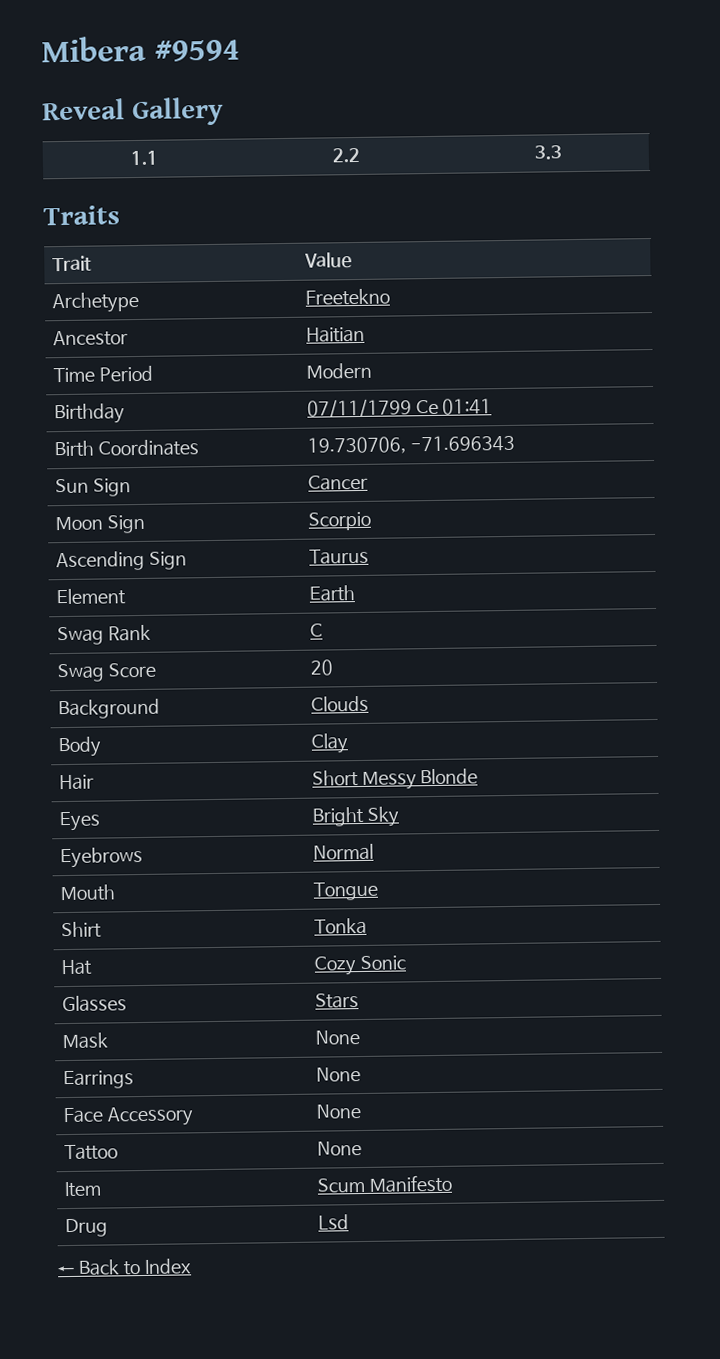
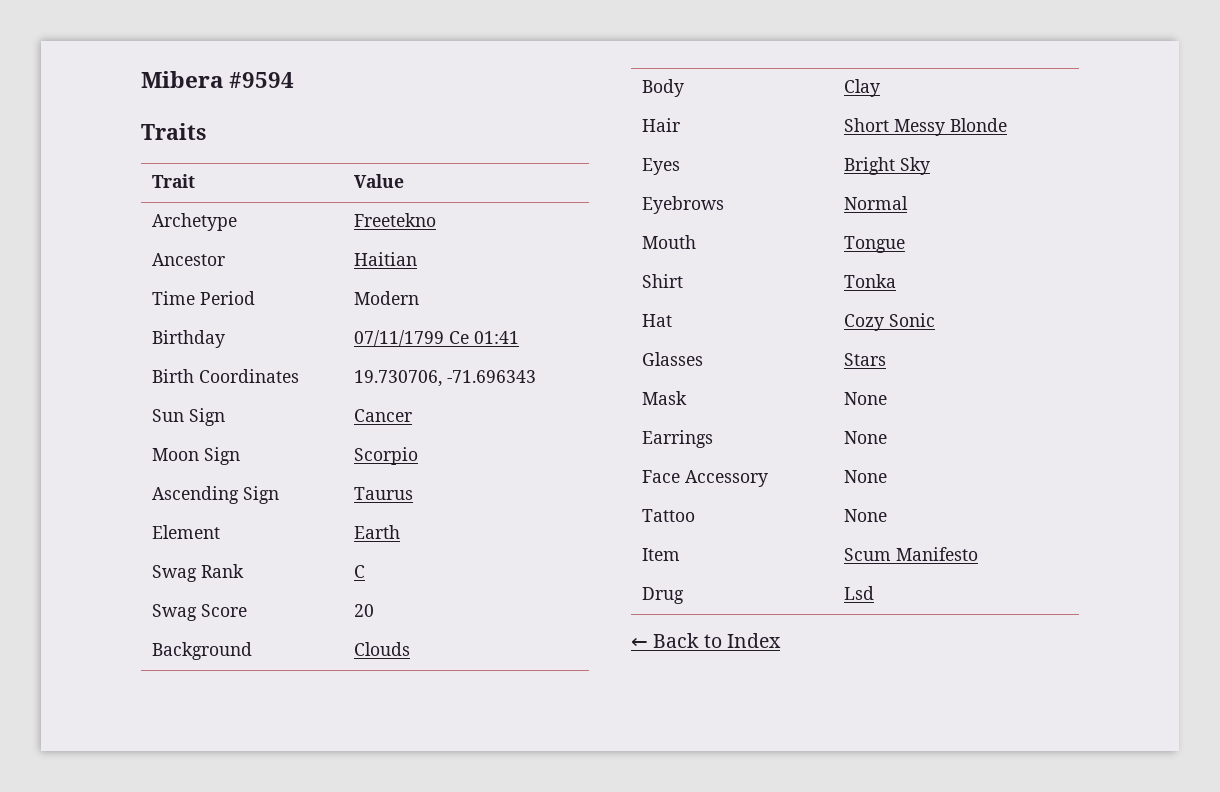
[42,96,224,127] [130,150,158,166] [332,147,360,163] [534,145,562,160] // Reveal Gallery // 1.1 | 2.2 | 3.3 -> (295, 80) none

